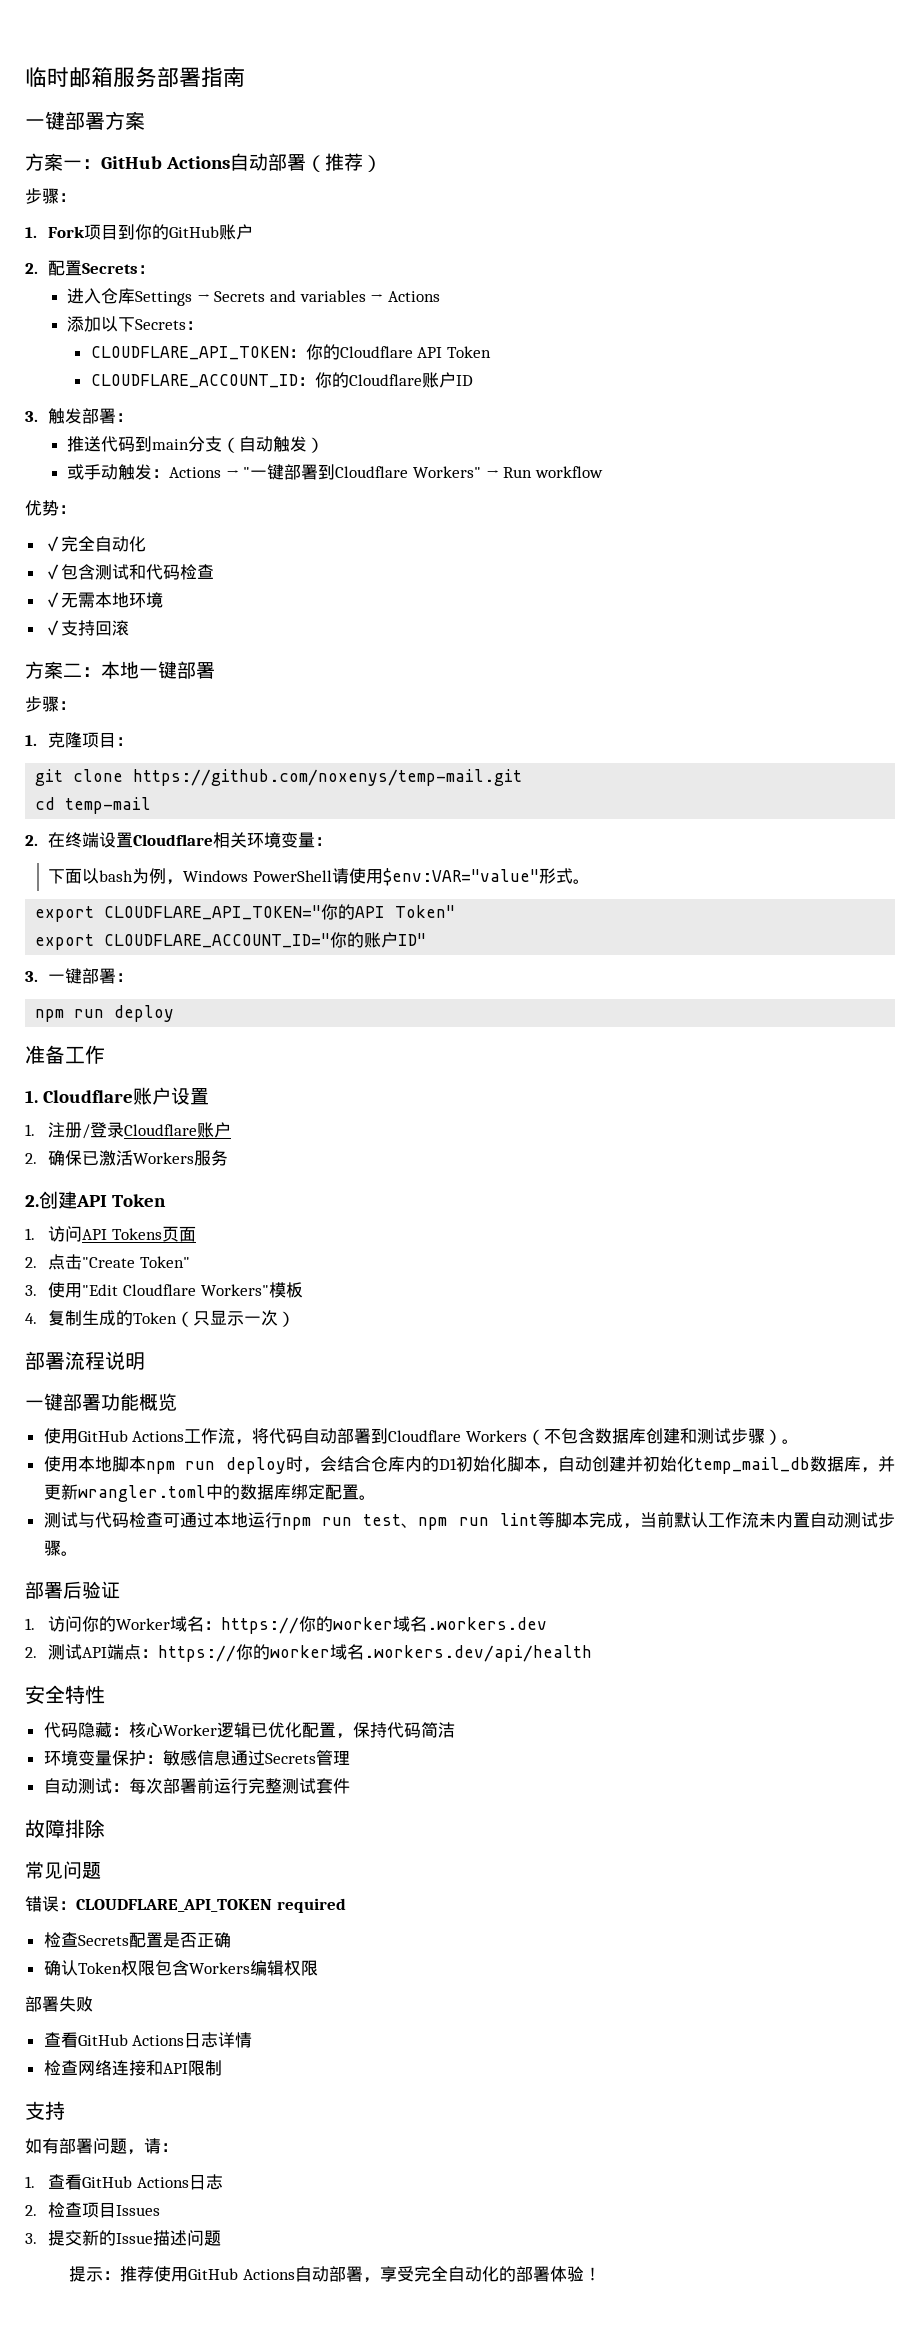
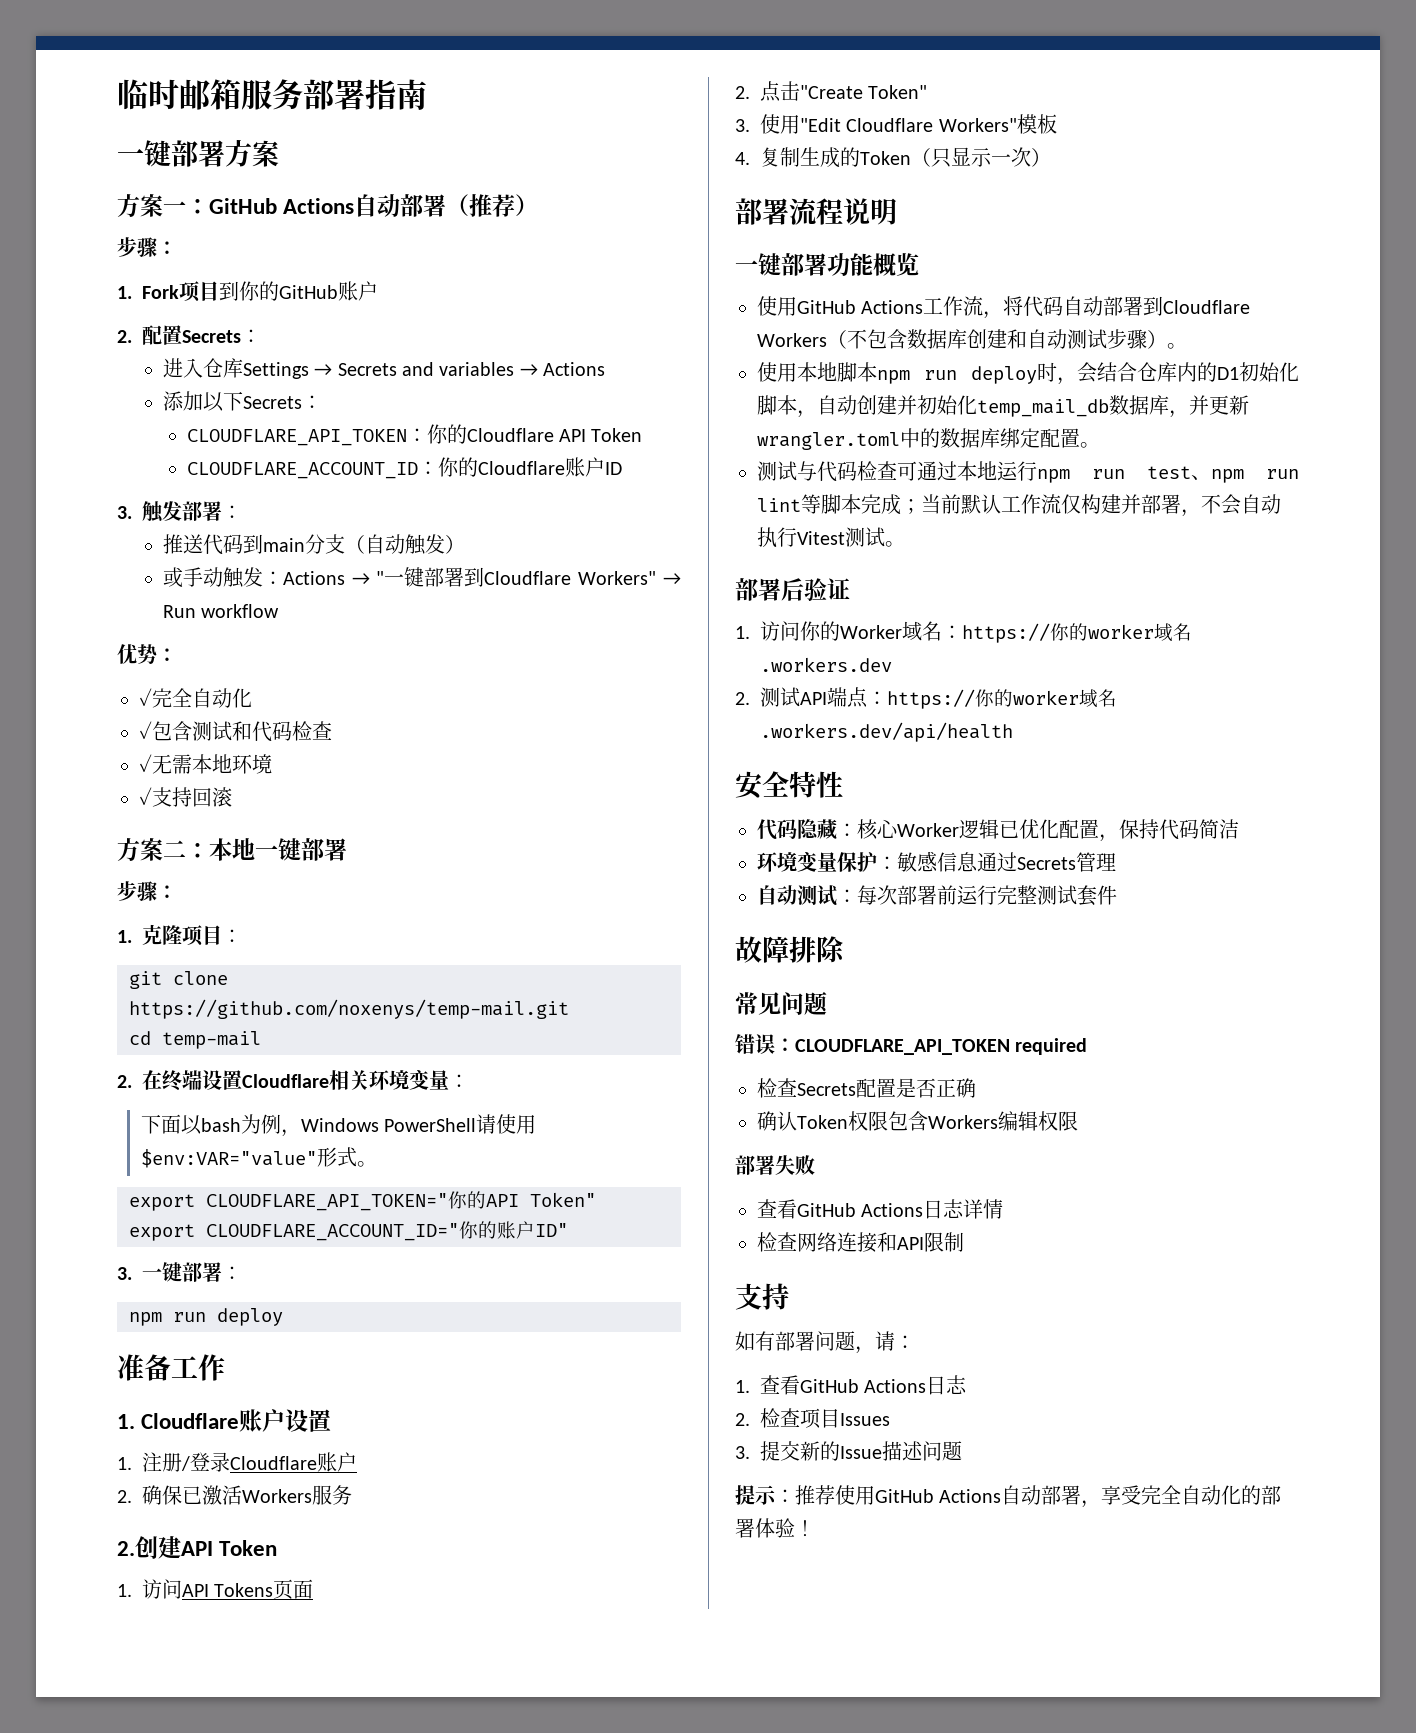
(697, 1436) none -> [1027,329,1067,349] 自动
[623,1523,640,1529] ， -> [901,499,921,514] ；
[759,1512,895,1528] [43,1540,61,1556] 未内置自动测试步骤 -> [1061,494,1281,517] [757,527,885,548] 仅构建并部署，不会自动执行Vitest测试

